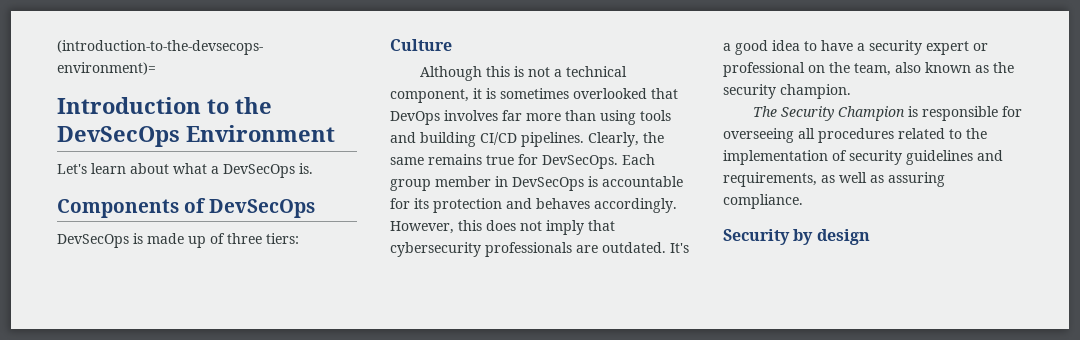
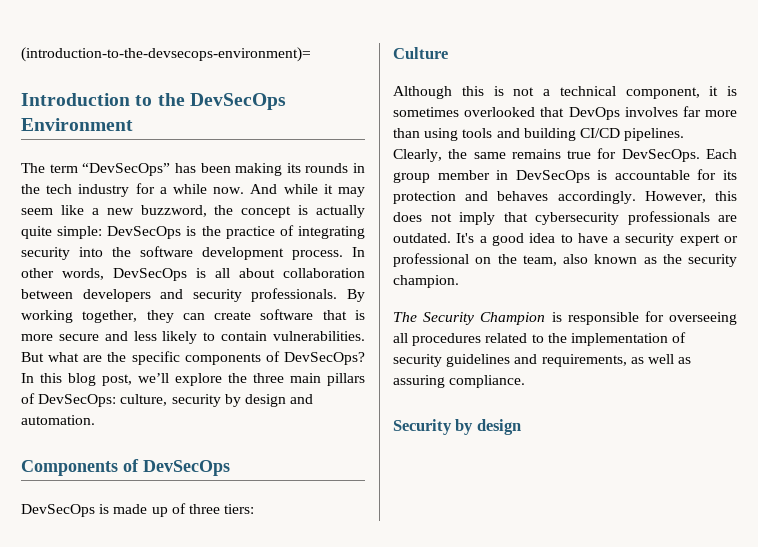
[57,163,313,178] Let's learn about what a DevSecOps is. -> [21,163,365,176] [21,183,365,197] [21,205,365,218] [21,225,365,239] [21,246,365,260] [21,268,365,281] [21,288,365,302] [21,309,365,323] [21,331,365,344] [21,351,365,365] [21,373,365,386] [21,393,314,407] [21,415,95,425] The term “DevSecOps” has been making its rounds in the tech industry for a while now. And while it may seem like a new buzzword, the concept is actually quite simple: DevSecOps is the practice of integrating security into the software development process. In other words, DevSecOps is all about collaboration between developers and security professionals. By working together, they can create software that is more secure and less likely to contain vulnerabilities. But what are the specific components of DevSecOps? In this blog post, we’ll explore the three main pillars of DevSecOps: culture, security by design and automation.

